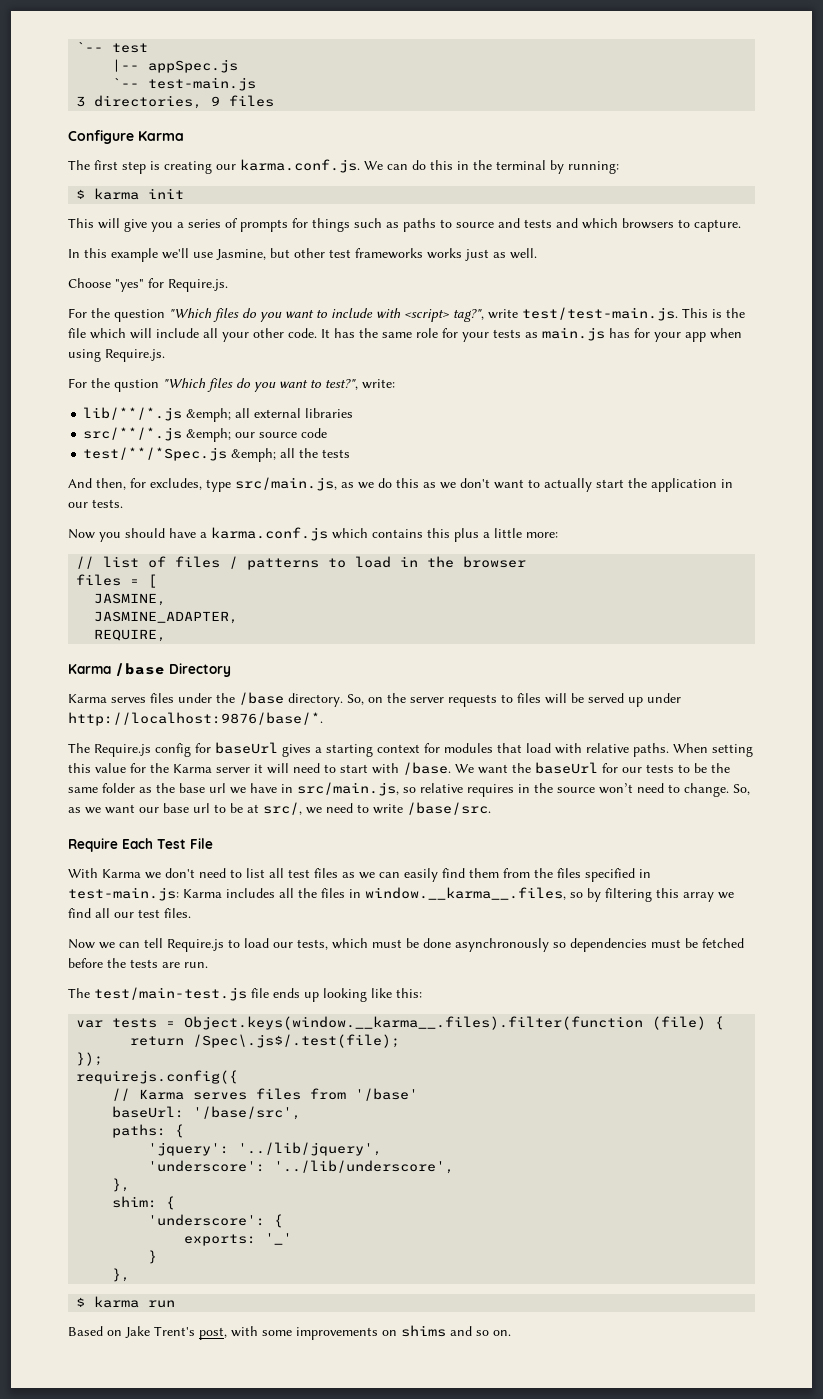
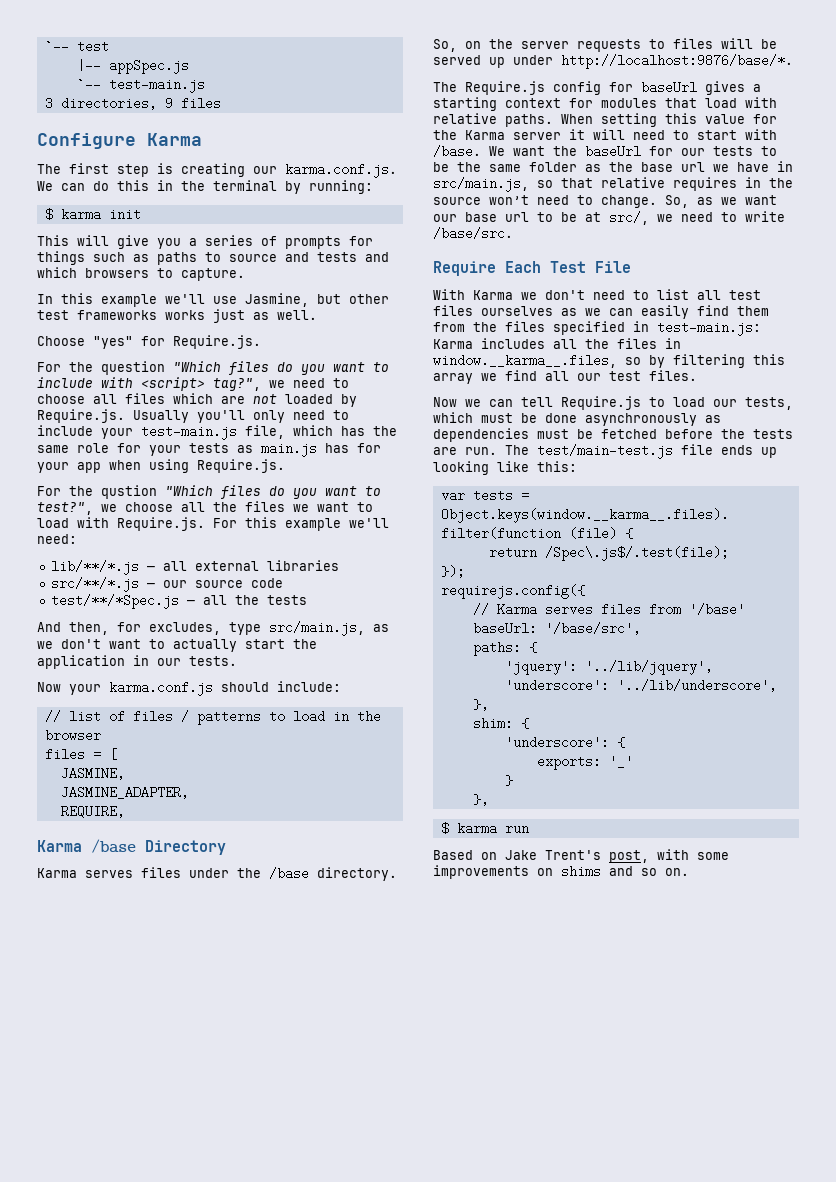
[488,307,745,321] [68,328,330,342] write test/test-main.js. This is the file which will include all your other code. It -> [269,378,349,388] [37,393,357,407] [37,409,349,423] [37,425,333,440] we need to choose all files which are not loaded by Require.js. Usually you'll only need to include your test-main.js file, which
[362,379,395,389] write: -> [101,501,373,512] [37,517,389,531] [37,534,77,544] we choose all the files we want to load with Require.js. For this example we'll need:
[186,408,232,422] &emph; -> [147,566,156,571] —
[186,428,232,442] &emph; -> [147,583,156,588] —
[231,448,277,462] &emph; -> [187,600,196,605] —
[378,478,456,489] do this as we -> (53, 645) none
[99,527,558,542] you should have a karma.conf.js which contains this plus a little more: -> [69,681,341,696] your karma.conf.js should include:
(416, 790) none -> [561,178,593,188] that
(338, 873) none -> [481,306,553,316] ourselves
[553,942,566,948] so -> [705,415,721,423] as
(208, 965) // -> (497, 451) none

